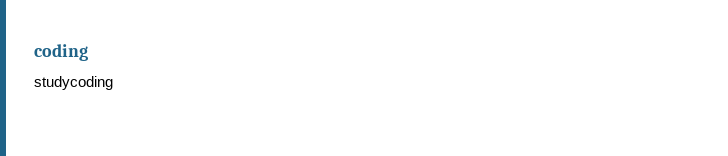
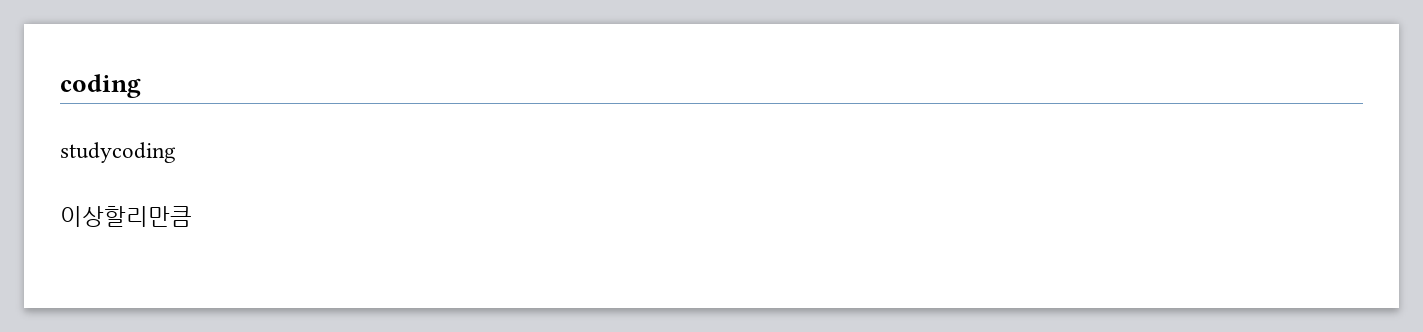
(113, 83) none -> [60,206,192,227] // 이상할리만큼

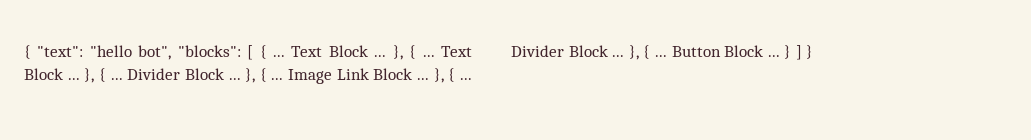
[60,74,141,98] [60,142,176,163] [60,206,192,227] coding // studycoding // 이상할리만큼 -> [24,45,473,60] [24,68,472,84] [511,45,814,60] { "text": "hello bot", "blocks": [ { ... Text Block ... }, { ... Text Block ... }, { ... Divider Block ... }, { ... Image Link Block ... }, { ... Divider Block ... }, { ... Button Block ... } ] }

